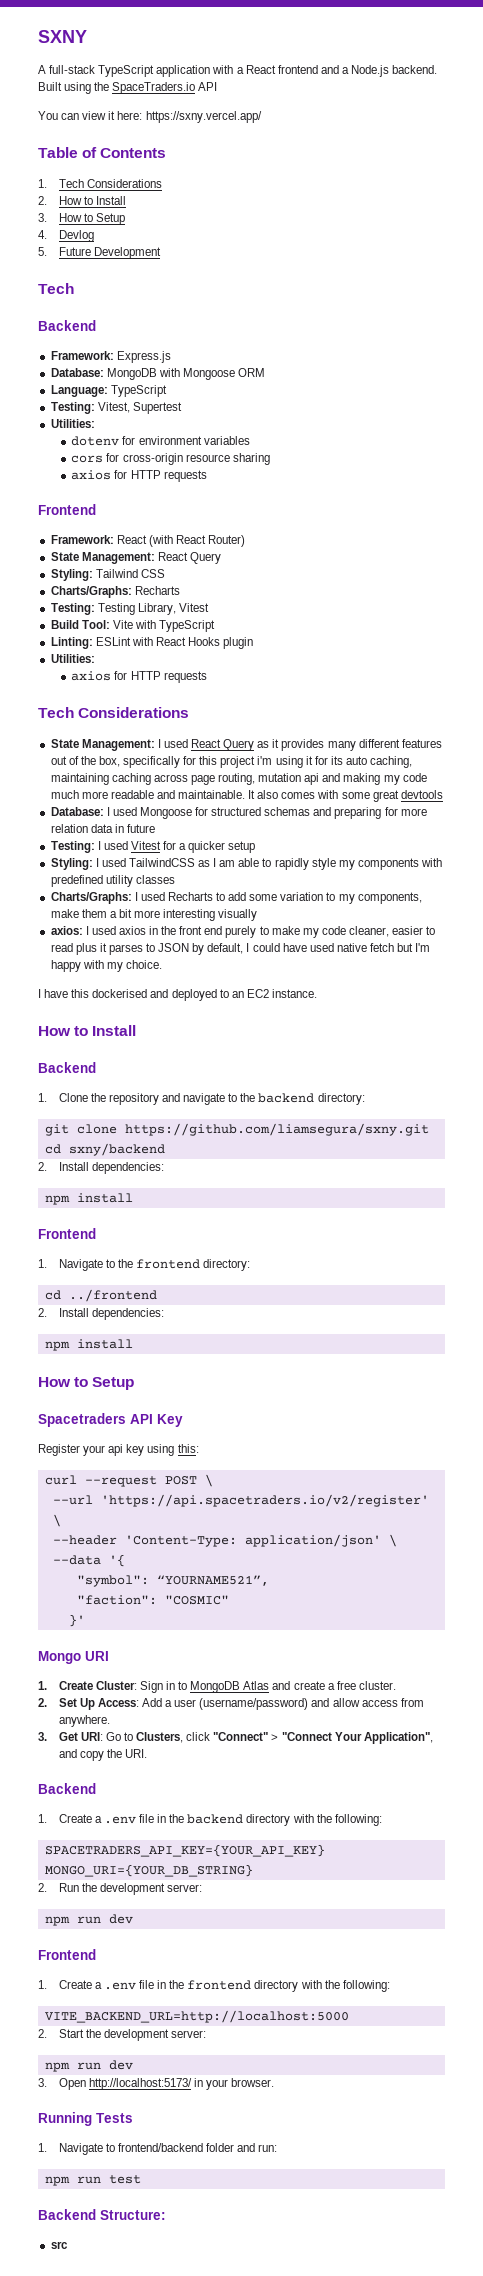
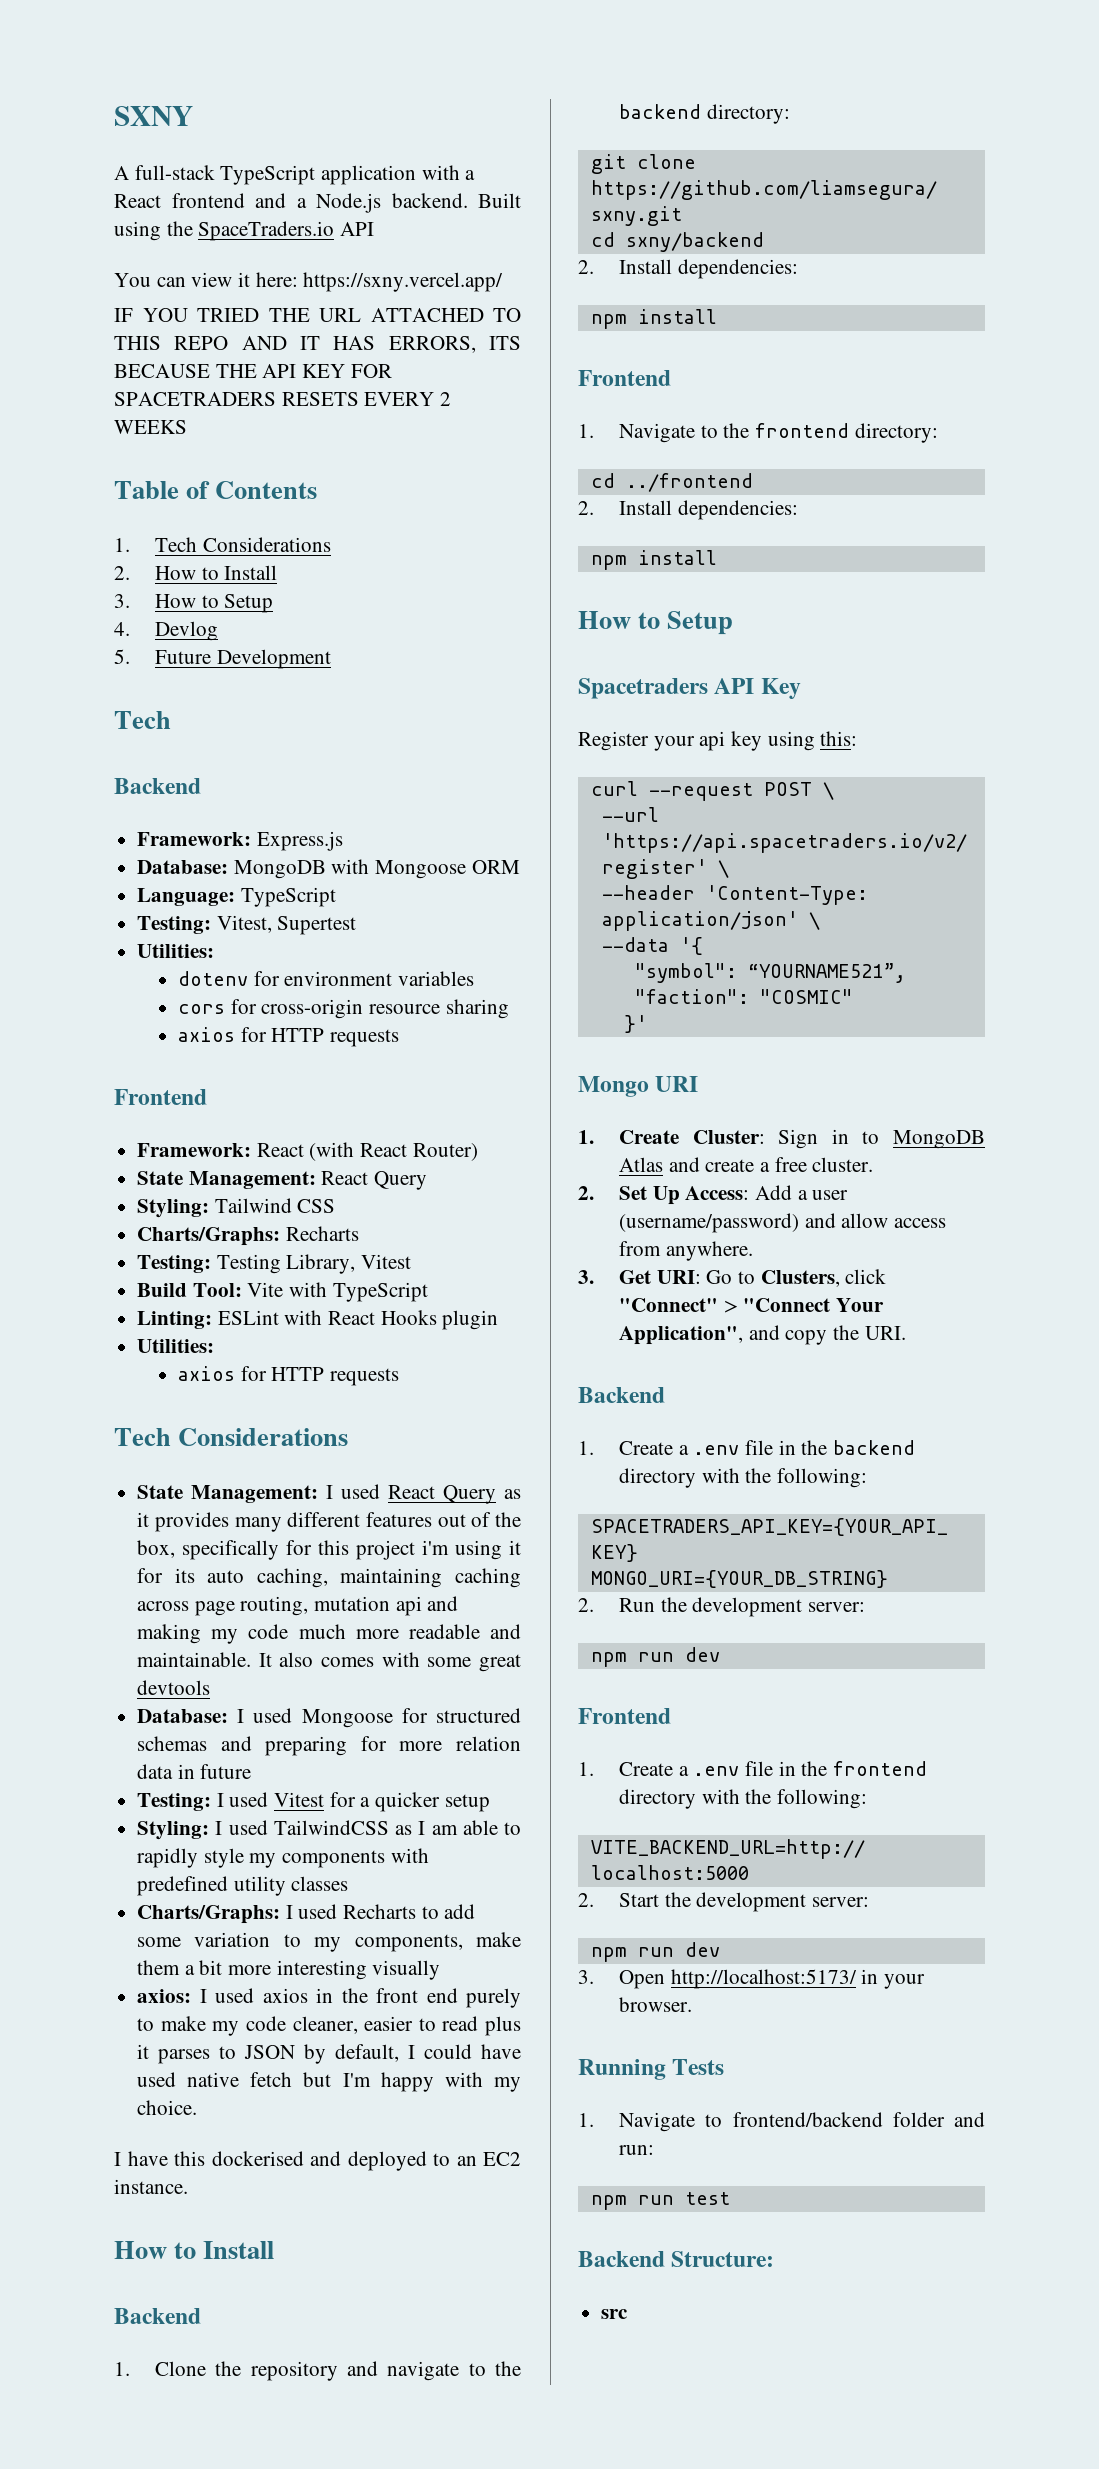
(262, 117) none -> [114,308,521,322] [114,336,521,353] [114,364,392,378] [114,392,452,406] [114,420,187,434] // IF YOU TRIED THE URL ATTACHED TO THIS REPO AND IT HAS ERRORS, ITS BECAUSE THE API KEY FOR SPACETRADERS RESETS EVERY 2 WEEKS

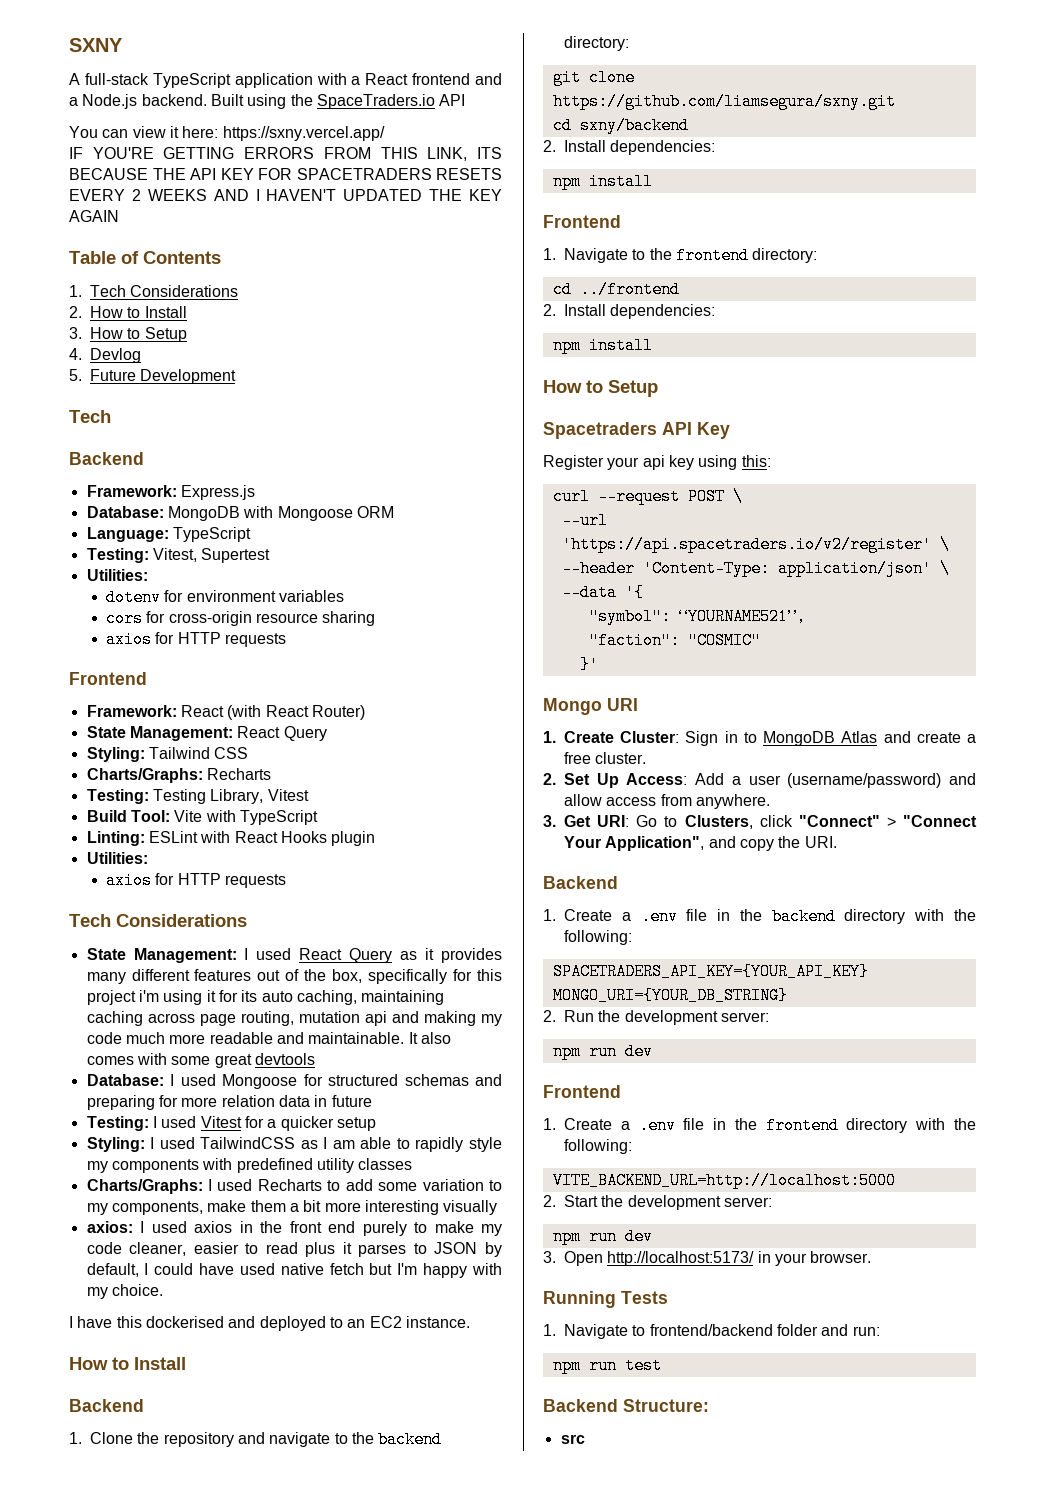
[142,308,521,322] [114,336,476,353] YOU TRIED THE URL ATTACHED TO THIS REPO AND IT HAS ERRORS, -> [92,147,468,161] YOU'RE GETTING ERRORS FROM THIS LINK,
(187, 427) none -> [213,189,502,201] [69,210,119,222] AND I HAVEN'T UPDATED THE KEY AGAIN

